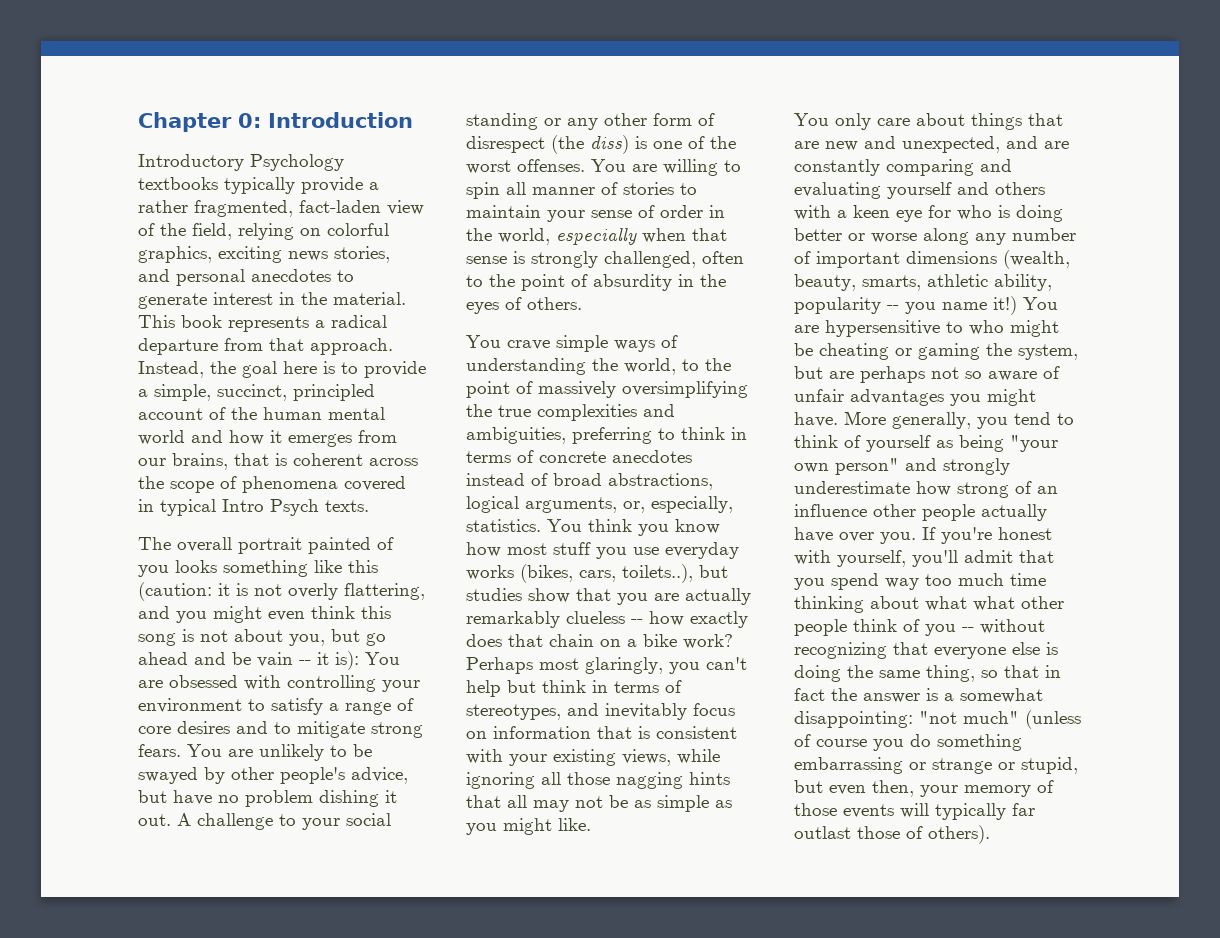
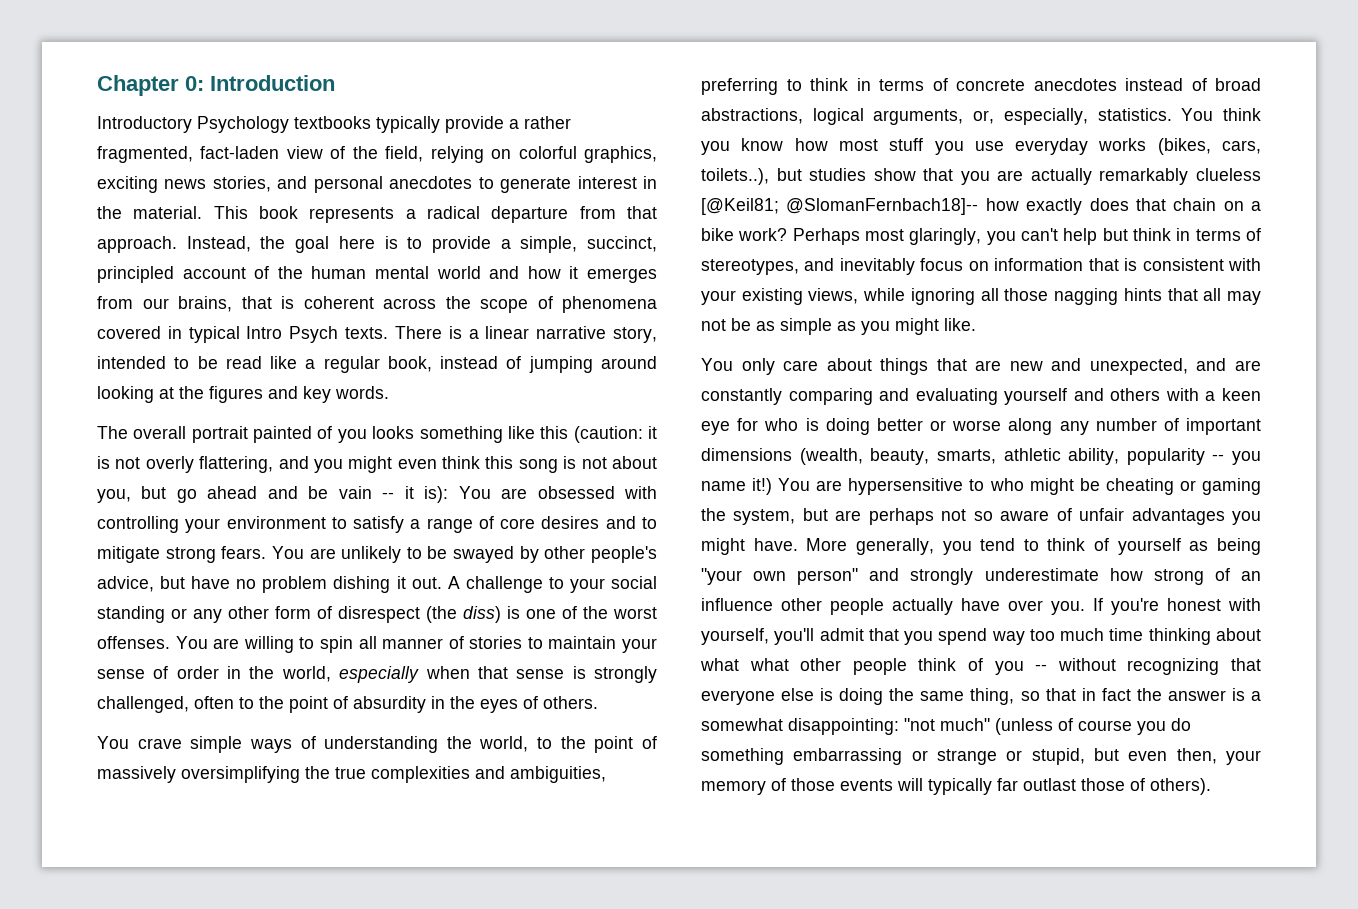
(369, 506) none -> [394,326,657,343] [97,356,657,373] [97,386,389,403] There is a linear narrative story, intended to be read like a regular book, instead of jumping around looking at the figures and key words.
[631,619,643,624] -- -> [701,198,979,215] [@Keil81; @SlomanFernbach18]--

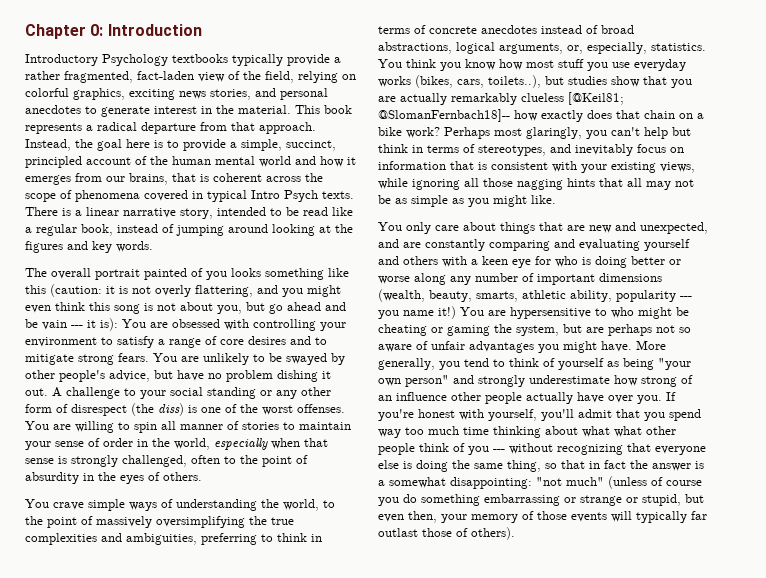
[382,492,395,499] -- -> [71,325,83,328] ---
[1212,454,1225,461] -- -> [680,296,692,299] ---
[1035,664,1048,671] -- -> [493,449,505,452] ---

